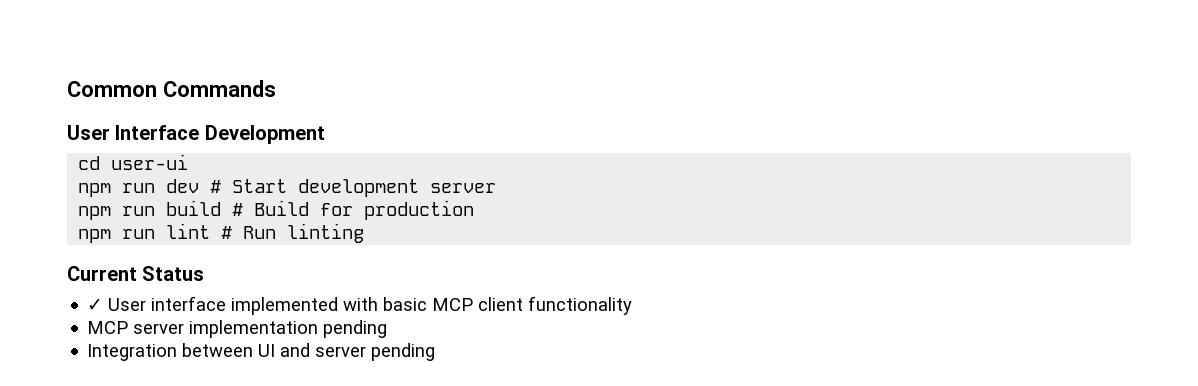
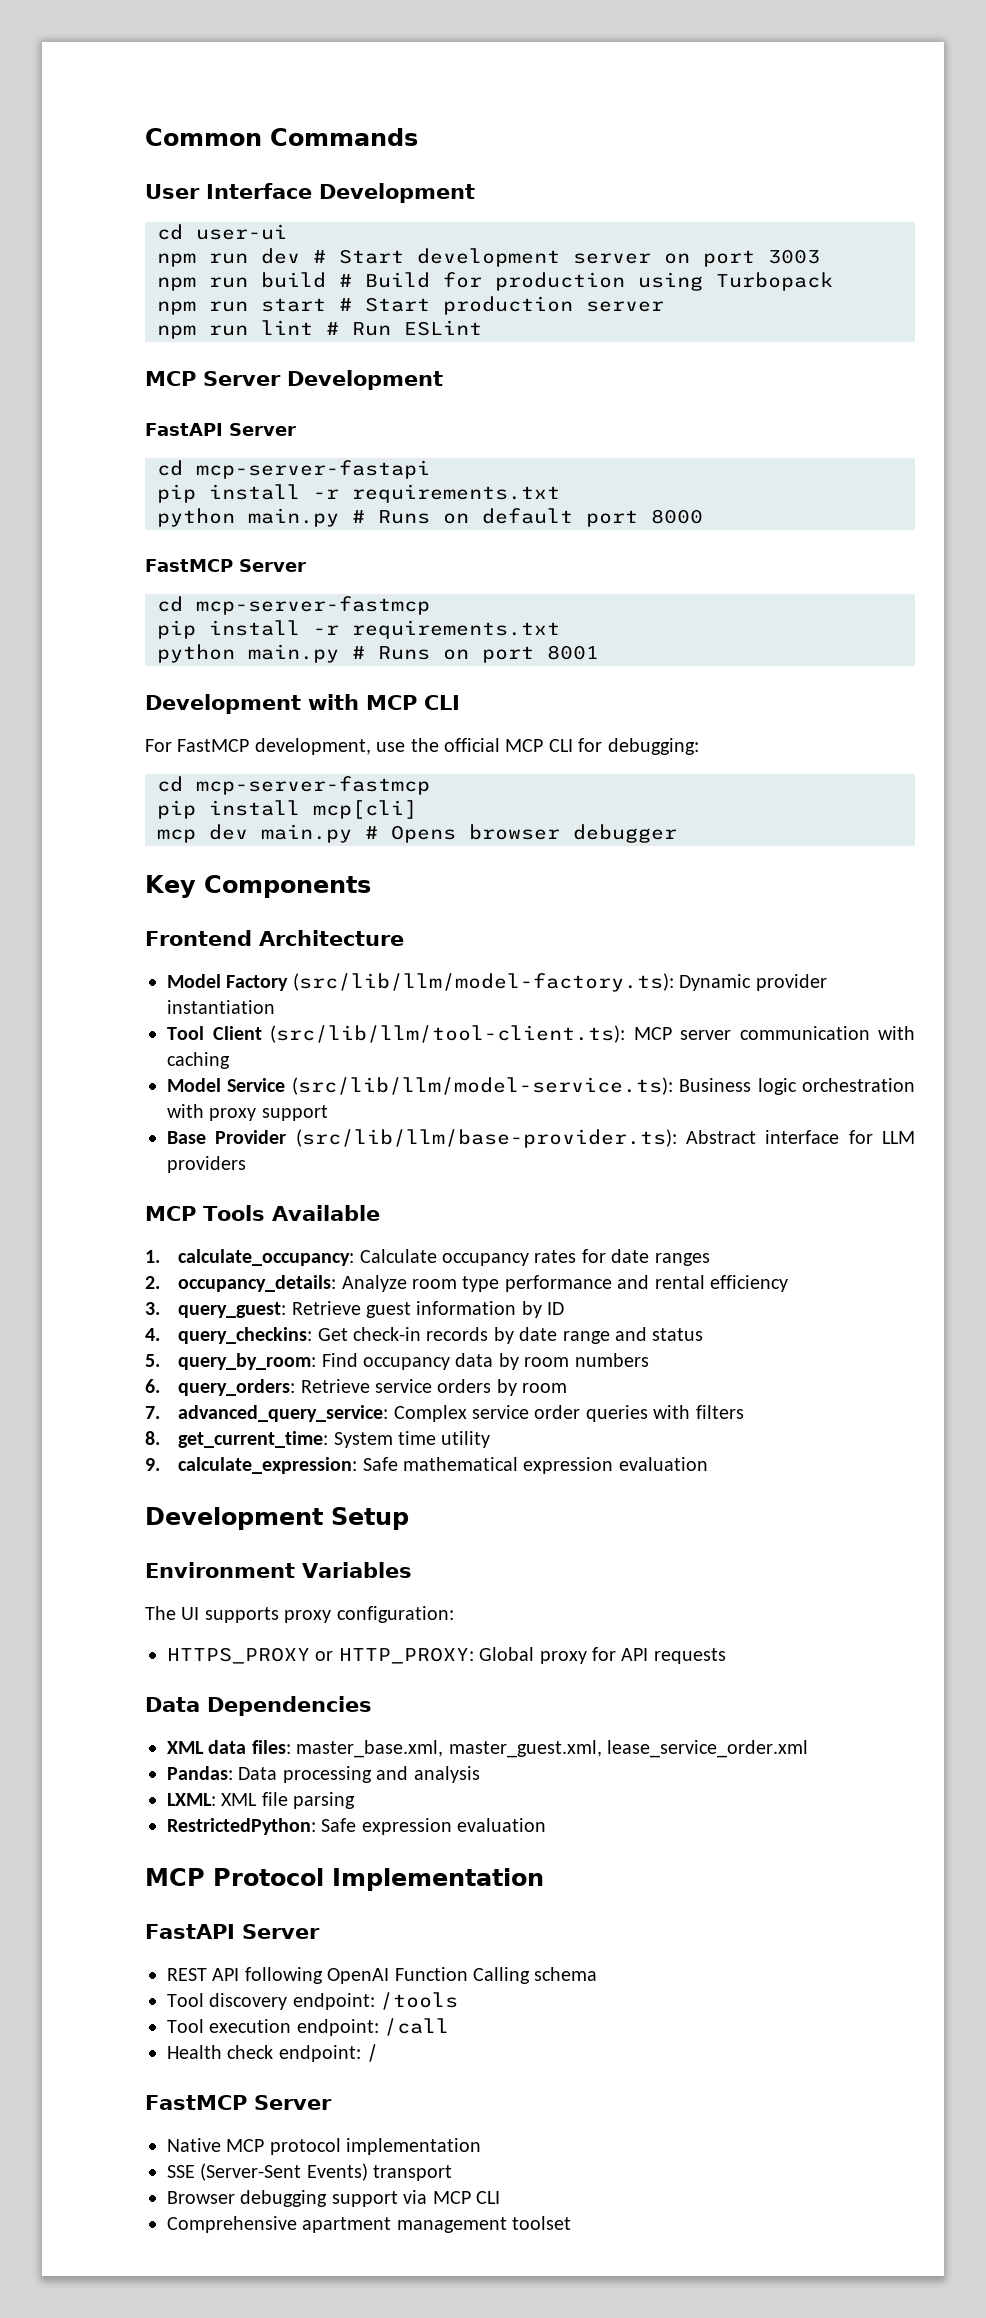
(497, 188) none -> [664,249,820,267] on port 3003
(475, 210) none -> [638,272,833,291] [157,296,664,315] using Turbopack // npm run start # Start production server
[287,223,365,243] [67,266,205,281] [87,296,633,315] [87,320,388,338] [87,343,436,361] linting // Current Status // ✓ User interface implemented with basic MCP client functionality // MCP server implementation pending // Integration between UI and server pending -> [404,320,482,336] [145,370,443,390] [145,423,296,436] [157,460,430,479] [157,484,560,503] [157,508,703,527] [145,559,306,572] [157,596,430,615] [157,620,560,639] [157,644,599,663] [145,694,460,714] [145,738,699,755] [157,776,430,795] [157,800,417,819] [157,824,677,843] [145,875,371,898] [145,930,404,946] [167,973,827,992] [167,1000,275,1014] [167,1025,915,1043] [167,1052,230,1069] [167,1077,915,1095] [167,1104,328,1121] [167,1129,916,1148] [167,1156,246,1173] [145,1205,380,1221] [145,1249,710,1266] [145,1275,788,1292] [145,1301,565,1318] [145,1327,704,1344] [145,1353,649,1370] [145,1379,568,1396] [145,1405,744,1422] [145,1431,491,1448] [145,1457,708,1474] [145,1507,409,1530] [145,1562,412,1578] [145,1606,454,1623] [167,1647,726,1664] [145,1696,372,1716] [167,1740,808,1758] [167,1766,480,1783] [167,1792,356,1809] [167,1818,547,1835] [145,1868,544,1891] [145,1924,320,1939] [167,1967,598,1984] [167,1992,459,2010] [167,2018,450,2036] [167,2044,380,2062] [145,2095,332,2110] [167,2138,482,2155] [167,2163,453,2181] [167,2190,500,2207] [167,2216,572,2233] ESLint // MCP Server Development // FastAPI Server // cd mcp-server-fastapi // pip install -r requirements.txt // python main.py # Runs on default port 8000 // FastMCP Server // cd mcp-server-fastmcp // pip install -r requirements.txt // python main.py # Runs on port 8001 // Development with MCP CLI // For FastMCP development, use the official MCP CLI for debugging: // cd mcp-server-fastmcp // pip install mcp[cli] // mcp dev main.py # Opens browser debugger // Key Components // Frontend Architecture // Model Factory (src/lib/llm/model-factory.ts): Dynamic provider instantiation // Tool Client (src/lib/llm/tool-client.ts): MCP server communication with caching // Model Service (src/lib/llm/model-service.ts): Business logic orchestration with proxy support // Base Provider (src/lib/llm/base-provider.ts): Abstract interface for LLM providers // MCP Tools Available // 1. calculate_occupancy: Calculate occupancy rates for date ranges // 2. occupancy_details: Analyze room type performance and rental efficiency // 3. query_guest: Retrieve guest information by ID // 4. query_checkins: Get check-in records by date range and status // 5. query_by_room: Find occupancy data by room numbers // 6. query_orders: Retrieve service orders by room // 7. advanced_query_service: Complex service order queries with filters // 8. get_current_time: System time utility // 9. calculate_expression: Safe mathematical expression evaluation // Development Setup // Environment Variables // The UI supports proxy configuration: // HTTPS_PROXY or HTTP_PROXY: Global proxy for API requests // Data Dependencies // XML data files: master_base.xml, master_guest.xml, lease_service_order.xml // Pandas: Data processing and analysis // LXML: XML file parsing // RestrictedPython: Safe expression evaluation // MCP Protocol Implementation // FastAPI Server // REST API following OpenAI Function Calling schema // Tool discovery endpoint: /tools // Tool execution endpoint: /call // Health check endpoint: / // FastMCP Server // Native MCP protocol implementation // SSE (Server-Sent Events) transport // Browser debugging support via MCP CLI // Comprehensive apartment management toolset

